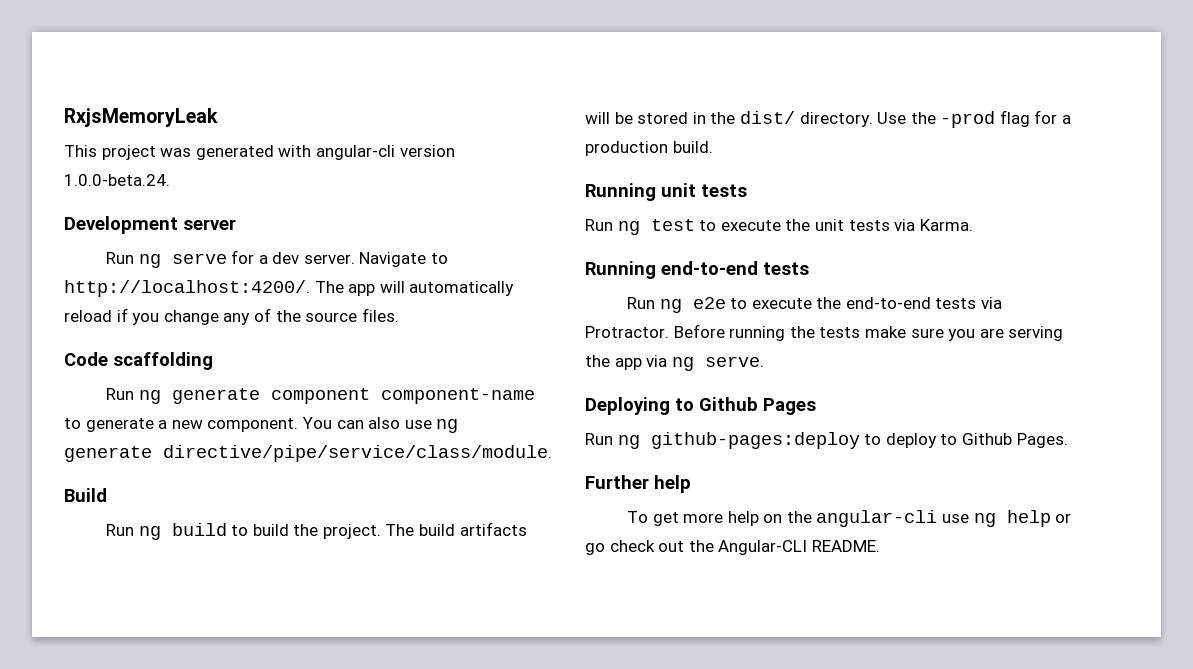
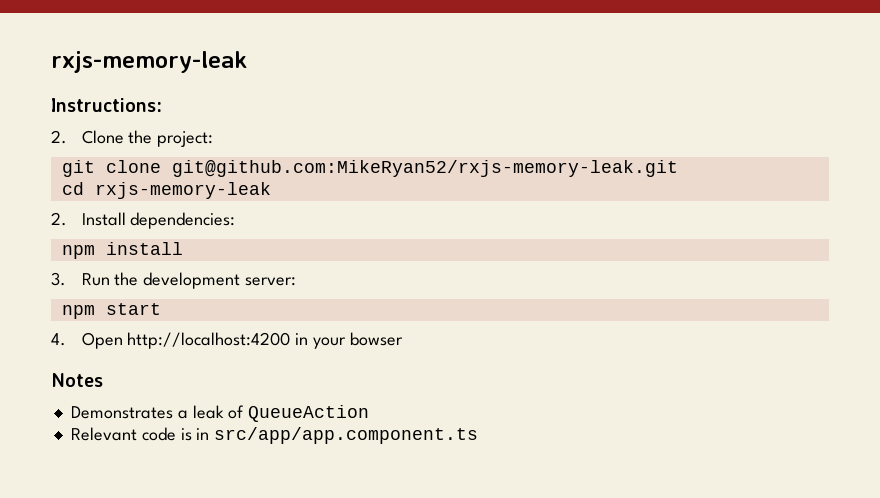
[64,108,218,127] [64,145,455,160] [64,174,170,186] [64,216,236,234] [105,250,449,268] [64,280,515,297] [64,308,399,325] [64,352,213,370] [105,388,535,404] [64,417,459,433] [64,445,552,462] [64,488,107,502] [105,522,527,540] [585,110,1072,128] [585,141,713,156] [585,183,747,201] [585,219,973,235] [585,261,809,279] [626,297,1003,313] [585,324,1064,341] [585,355,764,371] [585,397,816,415] [585,432,1068,449] [585,475,691,493] [626,510,1072,527] [585,540,880,555] RxjsMemoryLeak // This project was generated with angular-cli version 1.0.0-beta.24. // Development server // Run ng serve for a dev server. Navigate to http://localhost:4200/. The app will automatically reload if you change any of the source files. // Code scaffolding // Run ng generate component component-name to generate a new component. You can also use ng generate directive/pipe/service/class/module. // Build // Run ng build to build the project. The build artifacts will be stored in the dist/ directory. Use the -prod flag for a production build. // Running unit tests // Run ng test to execute the unit tests via Karma. // Running end-to-end tests // Run ng e2e to execute the end-to-end tests via Protractor. Before running the tests make sure you are serving the app via ng serve. // Deploying to Github Pages // Run ng github-pages:deploy to deploy to Github Pages. // Further help // To get more help on the angular-cli use ng help or go check out the Angular-CLI README. -> [51,51,247,73] [51,98,162,112] [51,130,214,147] [61,160,678,177] [61,182,271,199] [51,212,236,229] [61,242,183,259] [51,272,297,289] [61,303,161,319] [51,332,404,349] [51,373,103,387] [70,405,370,422] [70,427,479,444] rxjs-memory-leak // Instructions: // 2. Clone the project: // git clone git@github.com:MikeRyan52/rxjs-memory-leak.git // cd rxjs-memory-leak // 2. Install dependencies: // npm install // 3. Run the development server: // npm start // 4. Open http://localhost:4200 in your bowser // Notes // Demonstrates a leak of QueueAction // Relevant code is in src/app/app.component.ts

